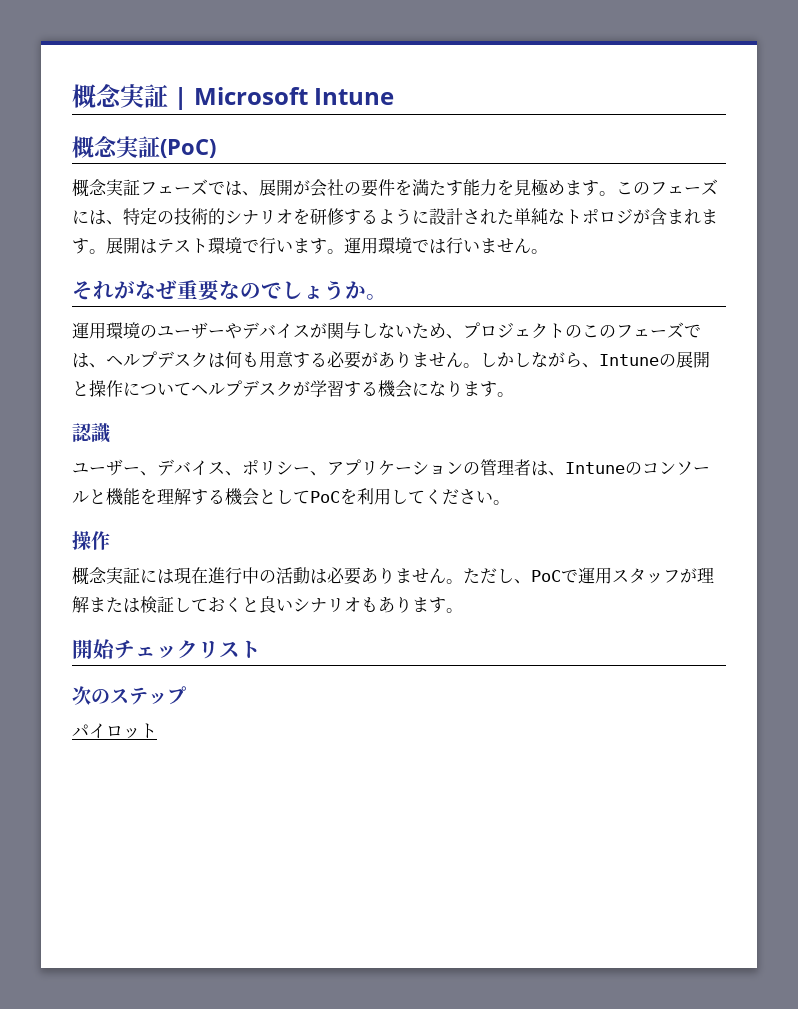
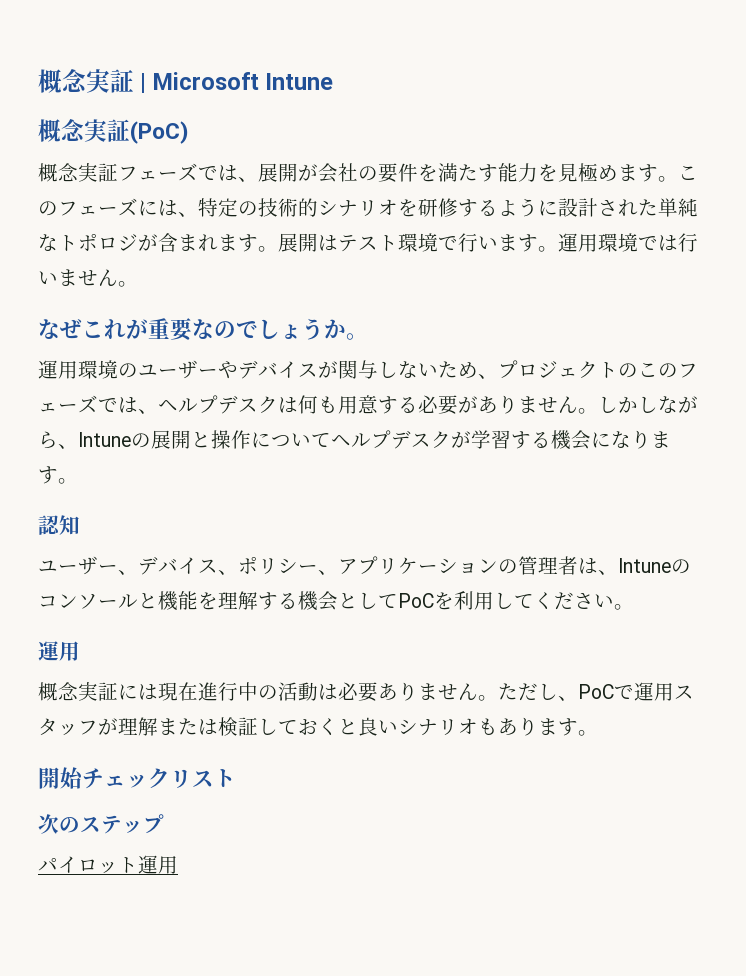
[72,280,177,300] それがなぜ -> [38,319,148,339] なぜこれが
[91,423,111,443] 識 -> [59,515,80,535] 知
[72,531,110,550] 操作 -> [38,641,80,661] 運用
(157, 731) none -> [138,855,178,874] 運用

